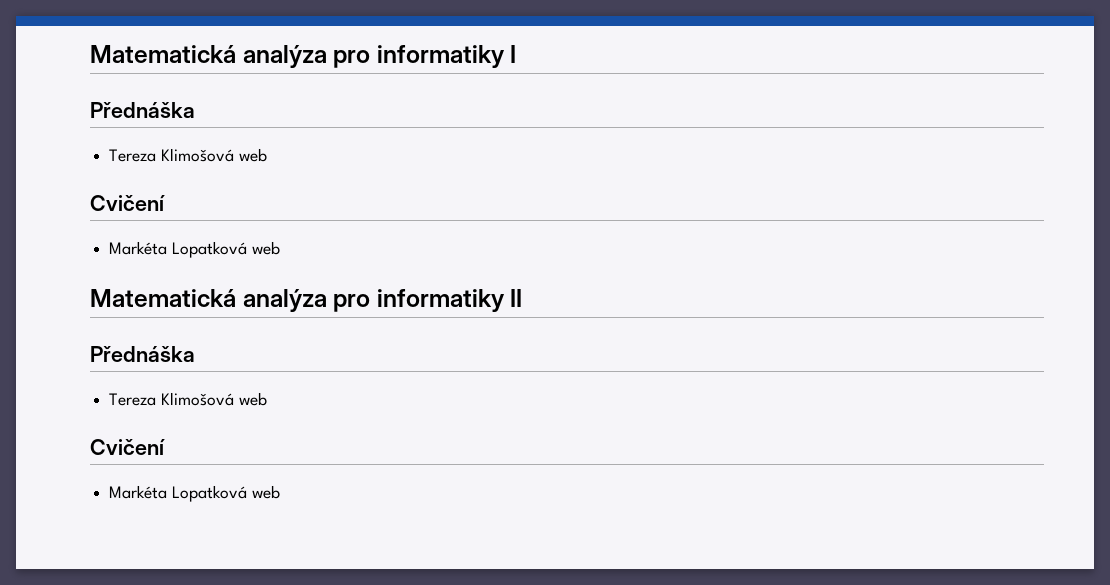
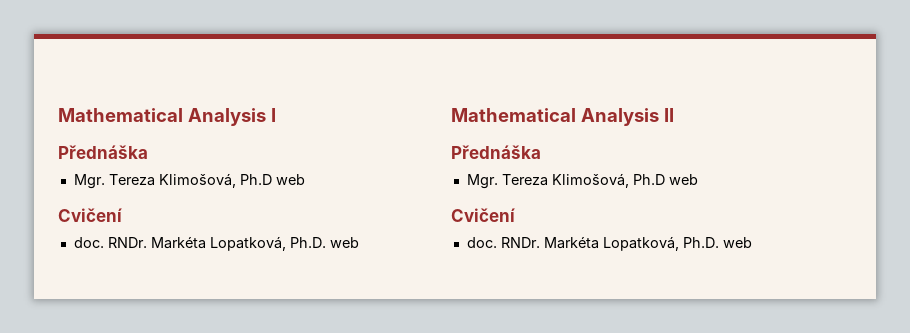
[90,45,517,68] [90,102,195,118] [109,148,267,162] [90,195,165,211] [109,241,280,258] [90,289,523,312] [90,346,195,362] [109,392,267,406] [90,439,165,455] [109,485,247,502] Matematická analýza pro informatiky I // Přednáška // Tereza Klimošová web // Cvičení // Markéta Lopatková web // Matematická analýza pro informatiky II // Přednáška // Tereza Klimošová web // Cvičení // Markéta Lopatková -> [58,108,276,126] [58,145,148,159] [73,173,305,189] [58,208,122,222] [73,236,359,251] [451,108,674,126] [451,145,541,159] [466,173,698,189] [451,208,515,222] [466,236,719,251] Mathematical Analysis I // Přednáška // Mgr. Tereza Klimošová, Ph.D web // Cvičení // doc. RNDr. Markéta Lopatková, Ph.D. web // Mathematical Analysis II // Přednáška // Mgr. Tereza Klimošová, Ph.D web // Cvičení // doc. RNDr. Markéta Lopatková, Ph.D.

